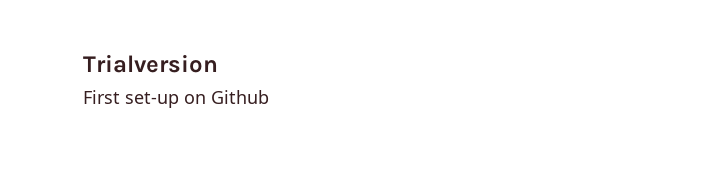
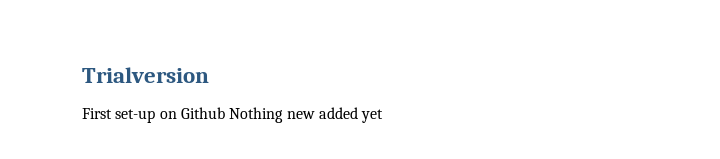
(269, 97) none -> [229,107,384,123] Nothing new added yet

